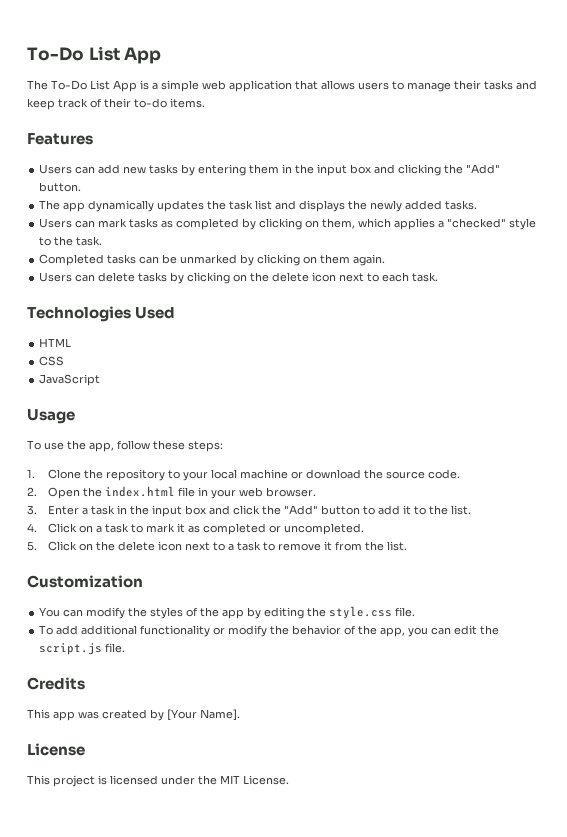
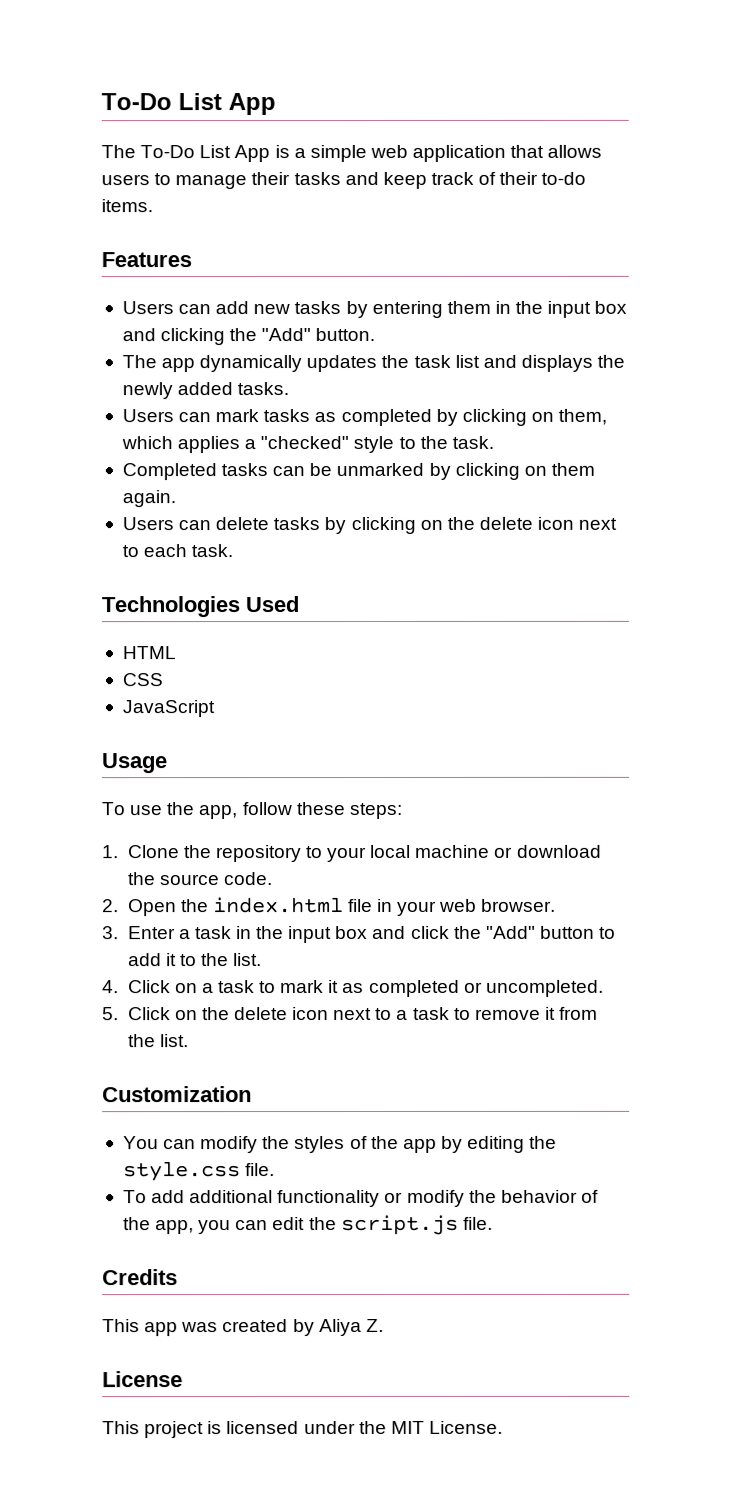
[167,709,240,721] [Your Name]. -> [318,1318,384,1337] Aliya Z.

